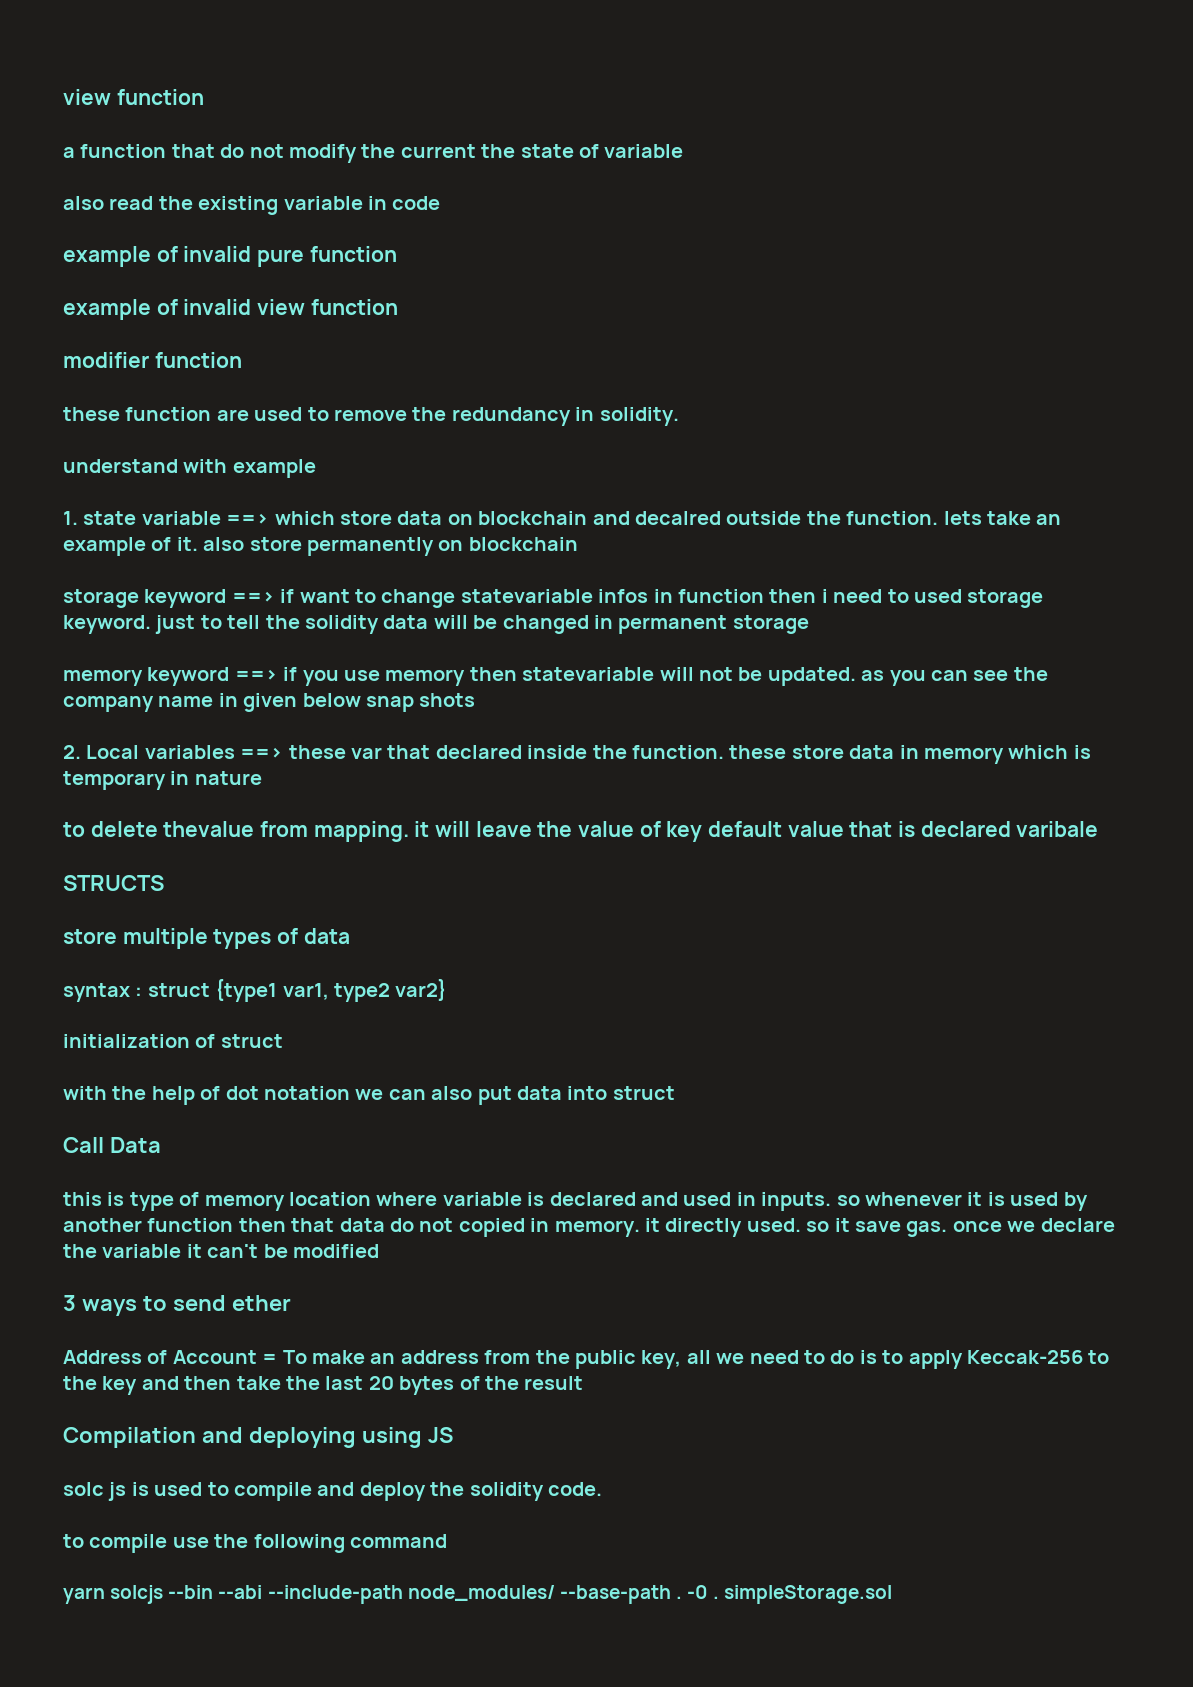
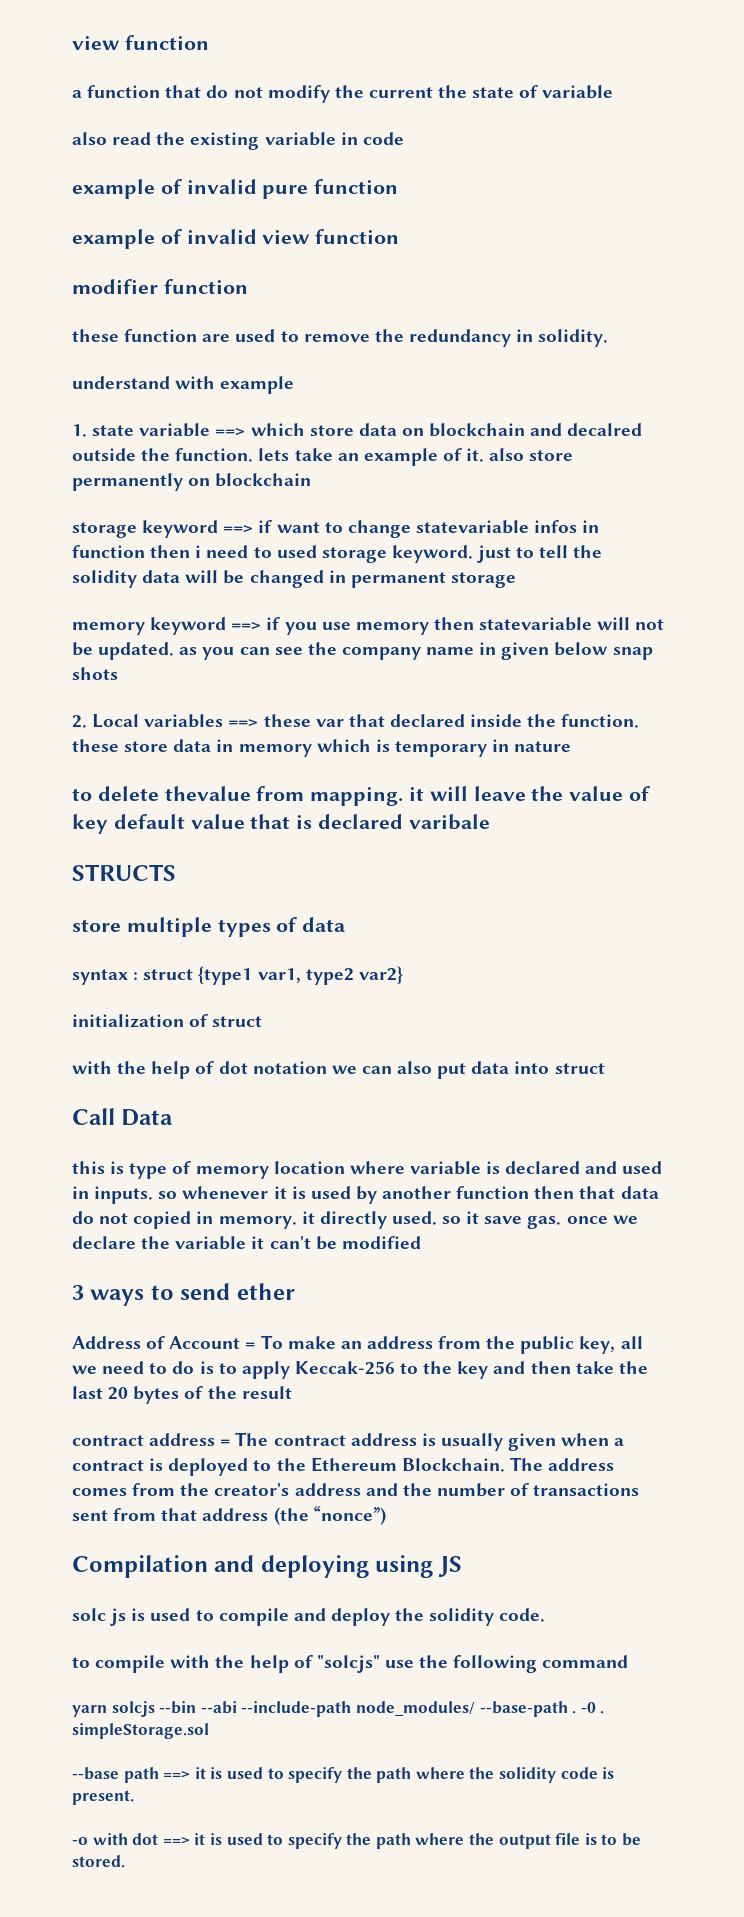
(584, 1383) none -> [72,1432,625,1451] [72,1457,615,1476] [72,1483,640,1497] [72,1506,386,1525] // contract address = The contract address is usually given when a contract is deployed to the Ethereum Blockchain. The address comes from the creator's address and the number of transactions sent from that address (the “nonce”)
(168, 1543) none -> [170,1655,380,1673] with the help of "solcjs"
(893, 1594) none -> [72,1767,615,1783] [72,1790,134,1805] [72,1833,642,1849] [72,1855,125,1868] // --base path ==> it is used to specify the path where the solidity code is present. // -o with dot ==> it is used to specify the path where the output file is to be stored.

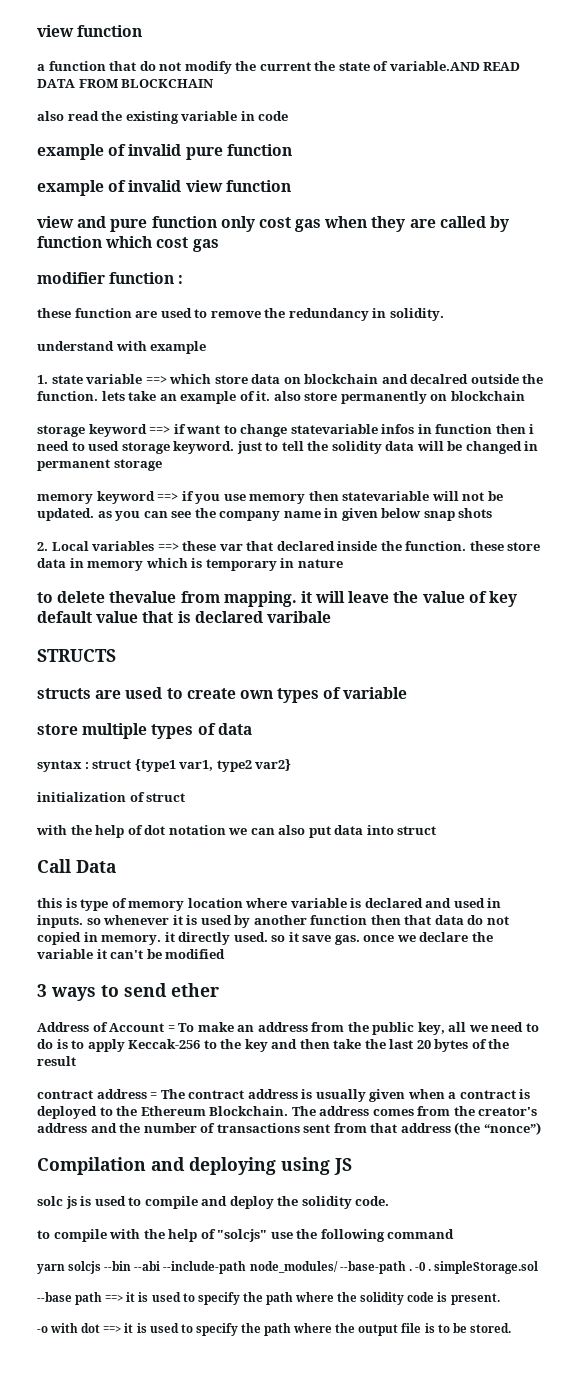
[542,85,614,99] variable -> [389,61,521,71] [37,79,215,88] variable.AND READ DATA FROM BLOCKCHAIN
(400, 236) none -> [37,216,510,232] [37,236,219,252] // view and pure function only cost gas when they are called by function which cost gas
(248, 286) none -> [178,275,184,284] :
(176, 872) none -> [37,687,408,703] // structs are used to create own types of variable

